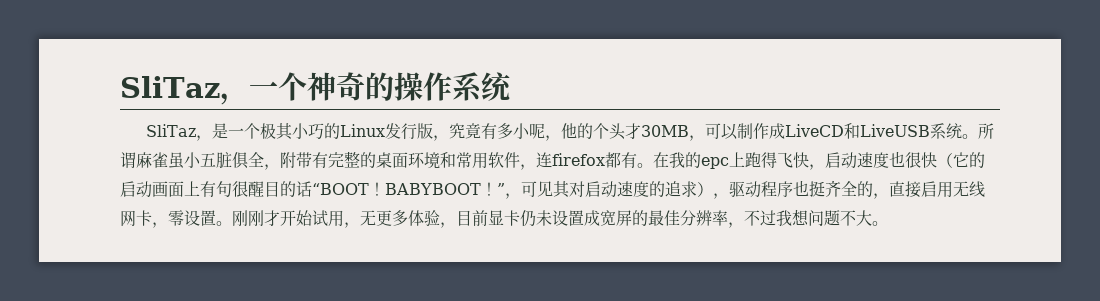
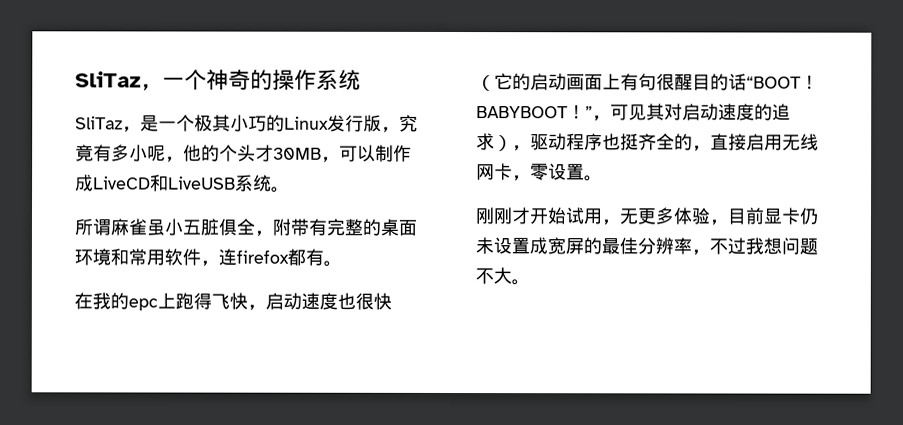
(979, 136) none -> (290, 189) //
(653, 165) none -> (342, 263) //
(232, 223) none -> (603, 178) //

